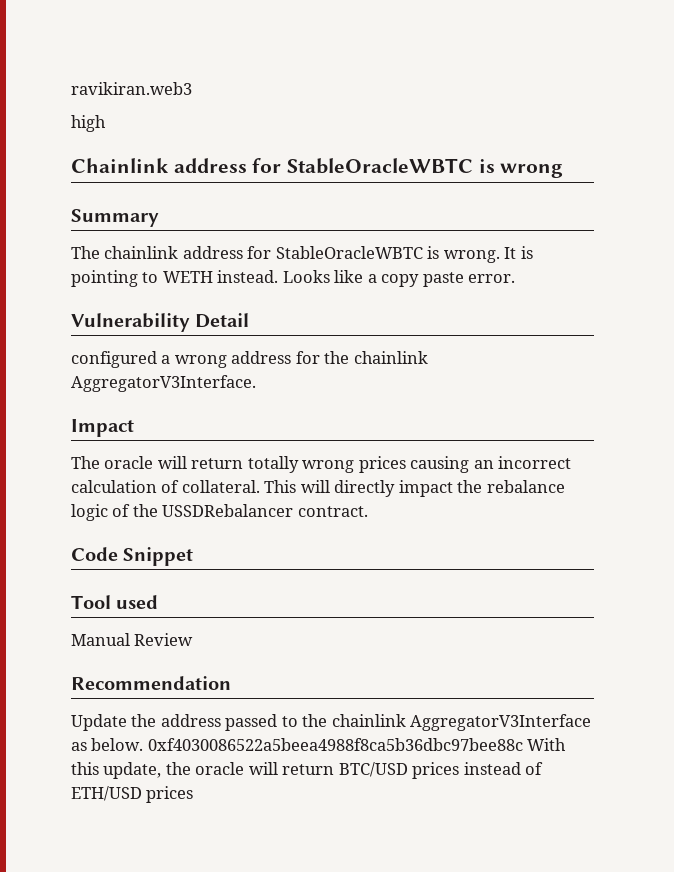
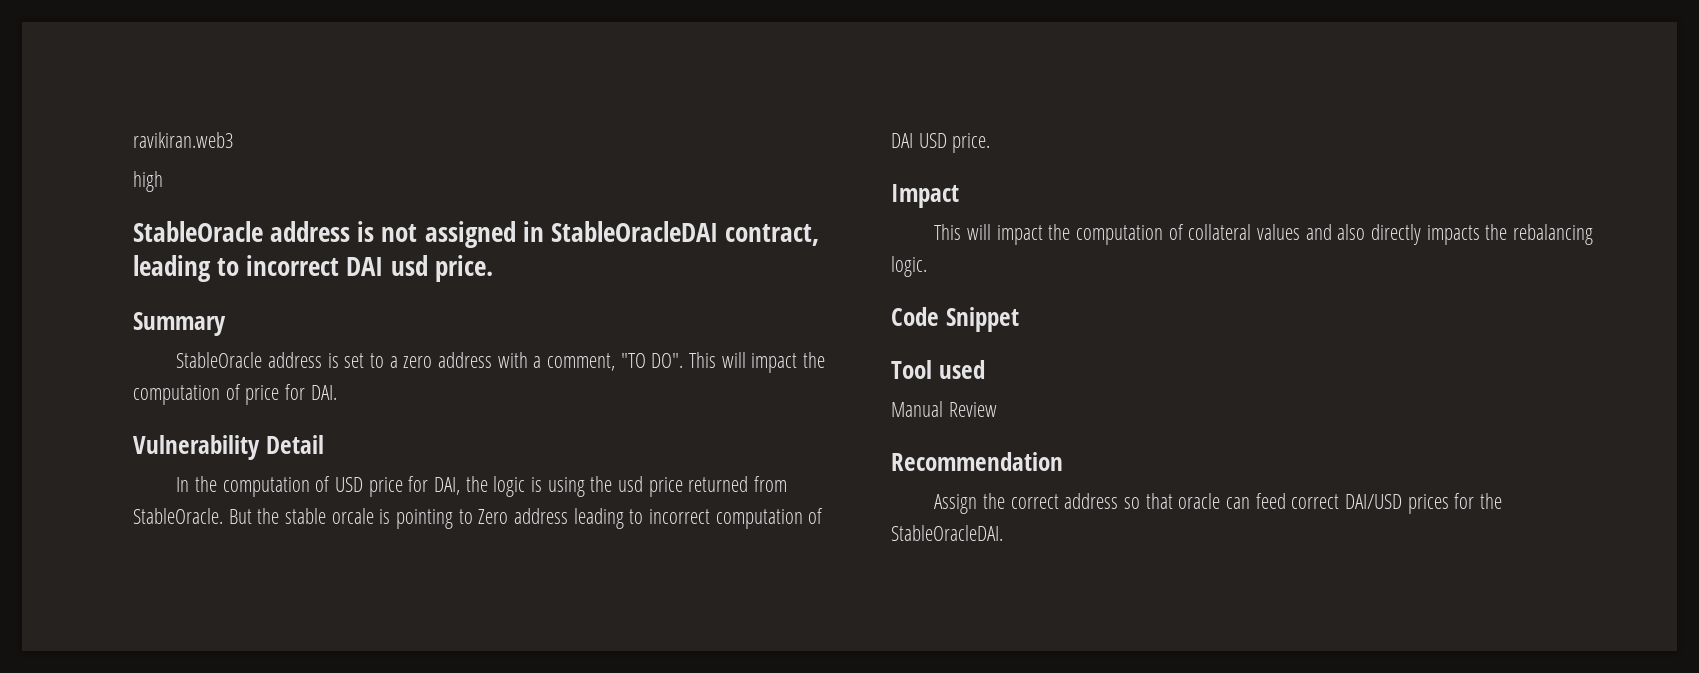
[71,158,564,178] [71,209,159,227] [71,246,533,263] [71,270,516,287] [71,313,250,332] [71,351,428,368] [71,375,256,392] [71,419,134,437] [71,456,572,473] [71,480,565,497] [71,504,368,521] Chainlink address for StableOracleWBTC is wrong // Summary // The chainlink address for StableOracleWBTC is wrong. It is pointing to WETH instead. Looks like a copy paste error. // Vulnerability Detail // configured a wrong address for the chainlink AggregatorV3Interface. // Impact // The oracle will return totally wrong prices causing an incorrect calculation of collateral. This will directly impact the rebalance logic of the USSDRebalancer contract. -> [133,221,820,248] [133,255,493,282] [133,312,226,336] [176,352,826,373] [133,384,337,405] [133,435,324,460] [176,476,788,497] [133,508,824,529] [891,133,991,153] [891,184,959,208] [934,224,1594,245] [891,256,927,277] StableOracle address is not assigned in StableOracleDAI contract, leading to incorrect DAI usd price. // Summary // StableOracle address is set to a zero address with a comment, "TO DO". This will impact the computation of price for DAI. // Vulnerability Detail // In the computation of USD price for DAI, the logic is using the usd price returned from StableOracle. But the stable orcale is pointing to Zero address leading to incorrect computation of DAI USD price. // Impact // This will impact the computation of collateral values and also directly impacts the rebalancing logic.
[71,714,592,731] [71,738,567,751] [71,762,544,779] [71,786,194,803] Update the address passed to the chainlink AggregatorV3Interface as below. 0xf4030086522a5beea4988f8ca5b36dbc97bee88c With this update, the oracle will return BTC/USD prices instead of ETH/USD prices -> [934,493,1503,514] [891,525,1003,541] Assign the correct address so that oracle can feed correct DAI/USD prices for the StableOracleDAI.

